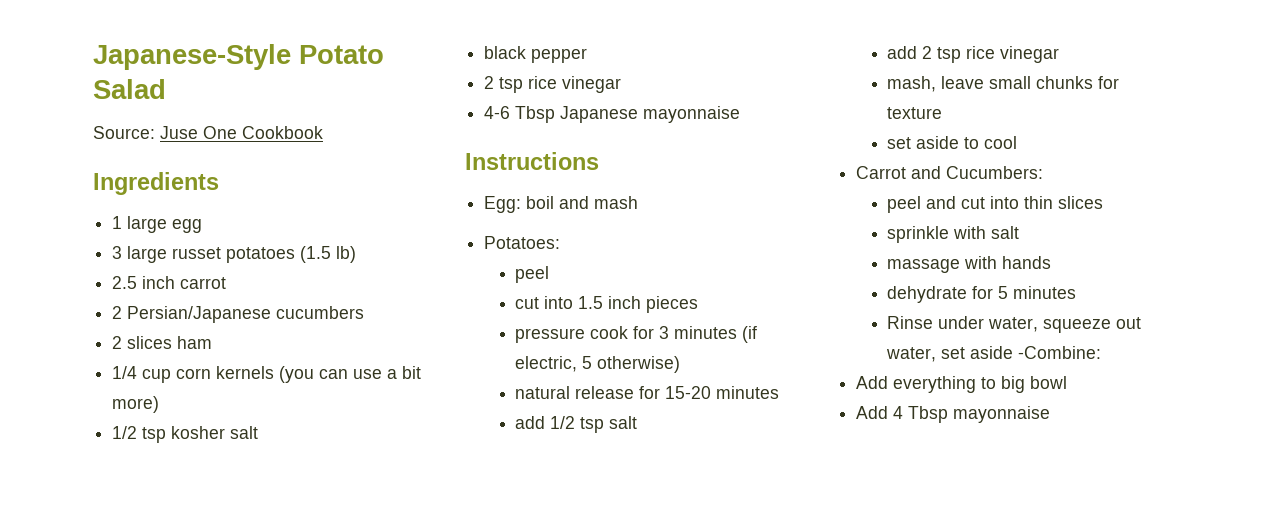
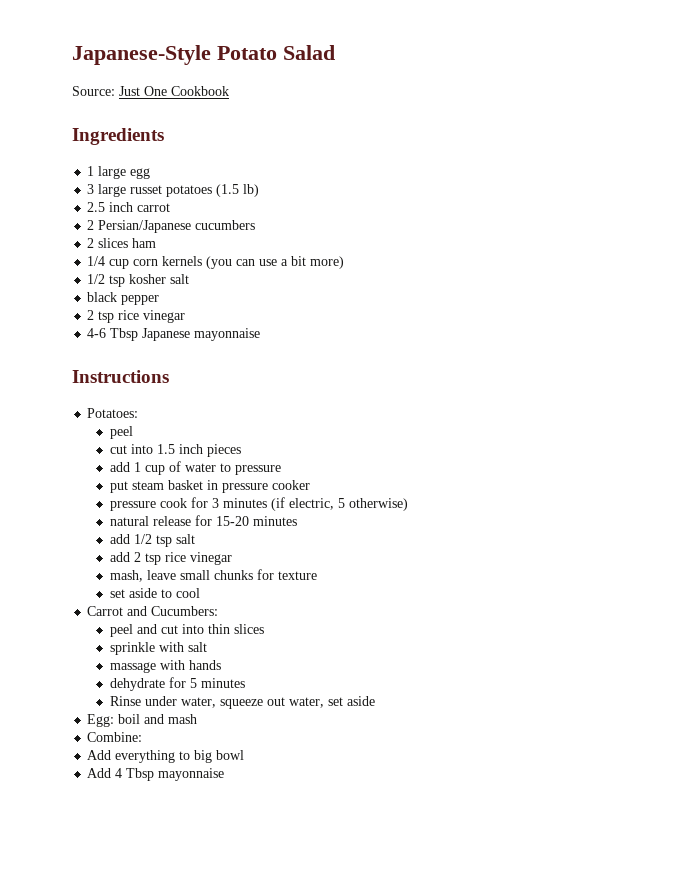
[160,126,198,139] Juse -> [119,86,140,96] Just
[484,196,639,213] // Egg: boil and mash -> (169, 376) none
(699, 304) none -> [110,461,282,475] [110,480,311,493] // add 1 cup of water to pressure // put steam basket in pressure cooker
[1018,346,1102,359] -Combine: -> [87,714,198,727] [87,732,143,742] // Egg: boil and mash // Combine:

